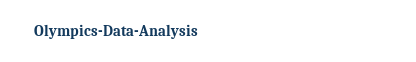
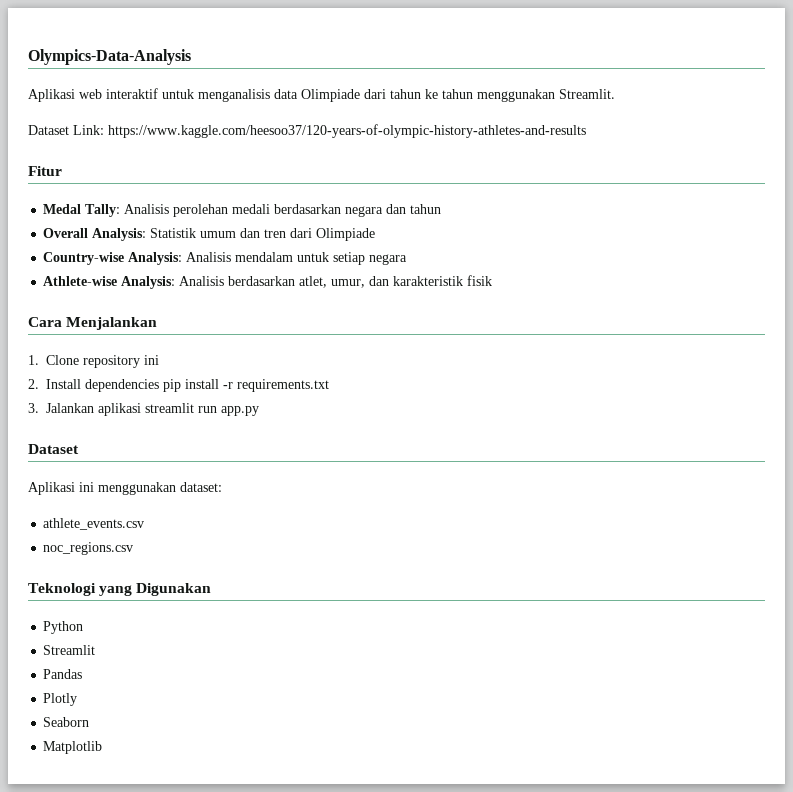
(198, 31) none -> [28,88,615,102] [28,124,586,138] [28,166,62,176] [43,204,442,217] [43,228,376,241] [43,252,408,265] [43,275,493,289] [28,317,158,330] [28,355,159,368] [28,379,329,392] [28,403,259,416] [28,444,79,454] [28,482,222,495] [43,518,145,530] [43,542,134,555] [28,583,212,596] [43,621,84,634] [43,645,96,655] [43,669,83,679] [43,693,78,706] [43,717,90,727] [43,741,103,754] // Aplikasi web interaktif untuk menganalisis data Olimpiade dari tahun ke tahun menggunakan Streamlit. // Dataset Link: https://www.kaggle.com/heesoo37/120-years-of-olympic-history-athletes-and-results // Fitur // Medal Tally: Analisis perolehan medali berdasarkan negara dan tahun // Overall Analysis: Statistik umum dan tren dari Olimpiade // Country-wise Analysis: Analisis mendalam untuk setiap negara // Athlete-wise Analysis: Analisis berdasarkan atlet, umur, dan karakteristik fisik // Cara Menjalankan // 1. Clone repository ini // 2. Install dependencies pip install -r requirements.txt // 3. Jalankan aplikasi streamlit run app.py // Dataset // Aplikasi ini menggunakan dataset: // athlete_events.csv // noc_regions.csv // Teknologi yang Digunakan // Python // Streamlit // Pandas // Plotly // Seaborn // Matplotlib

